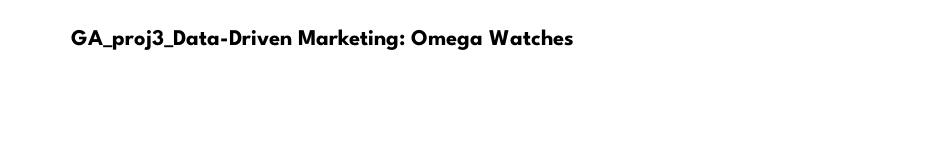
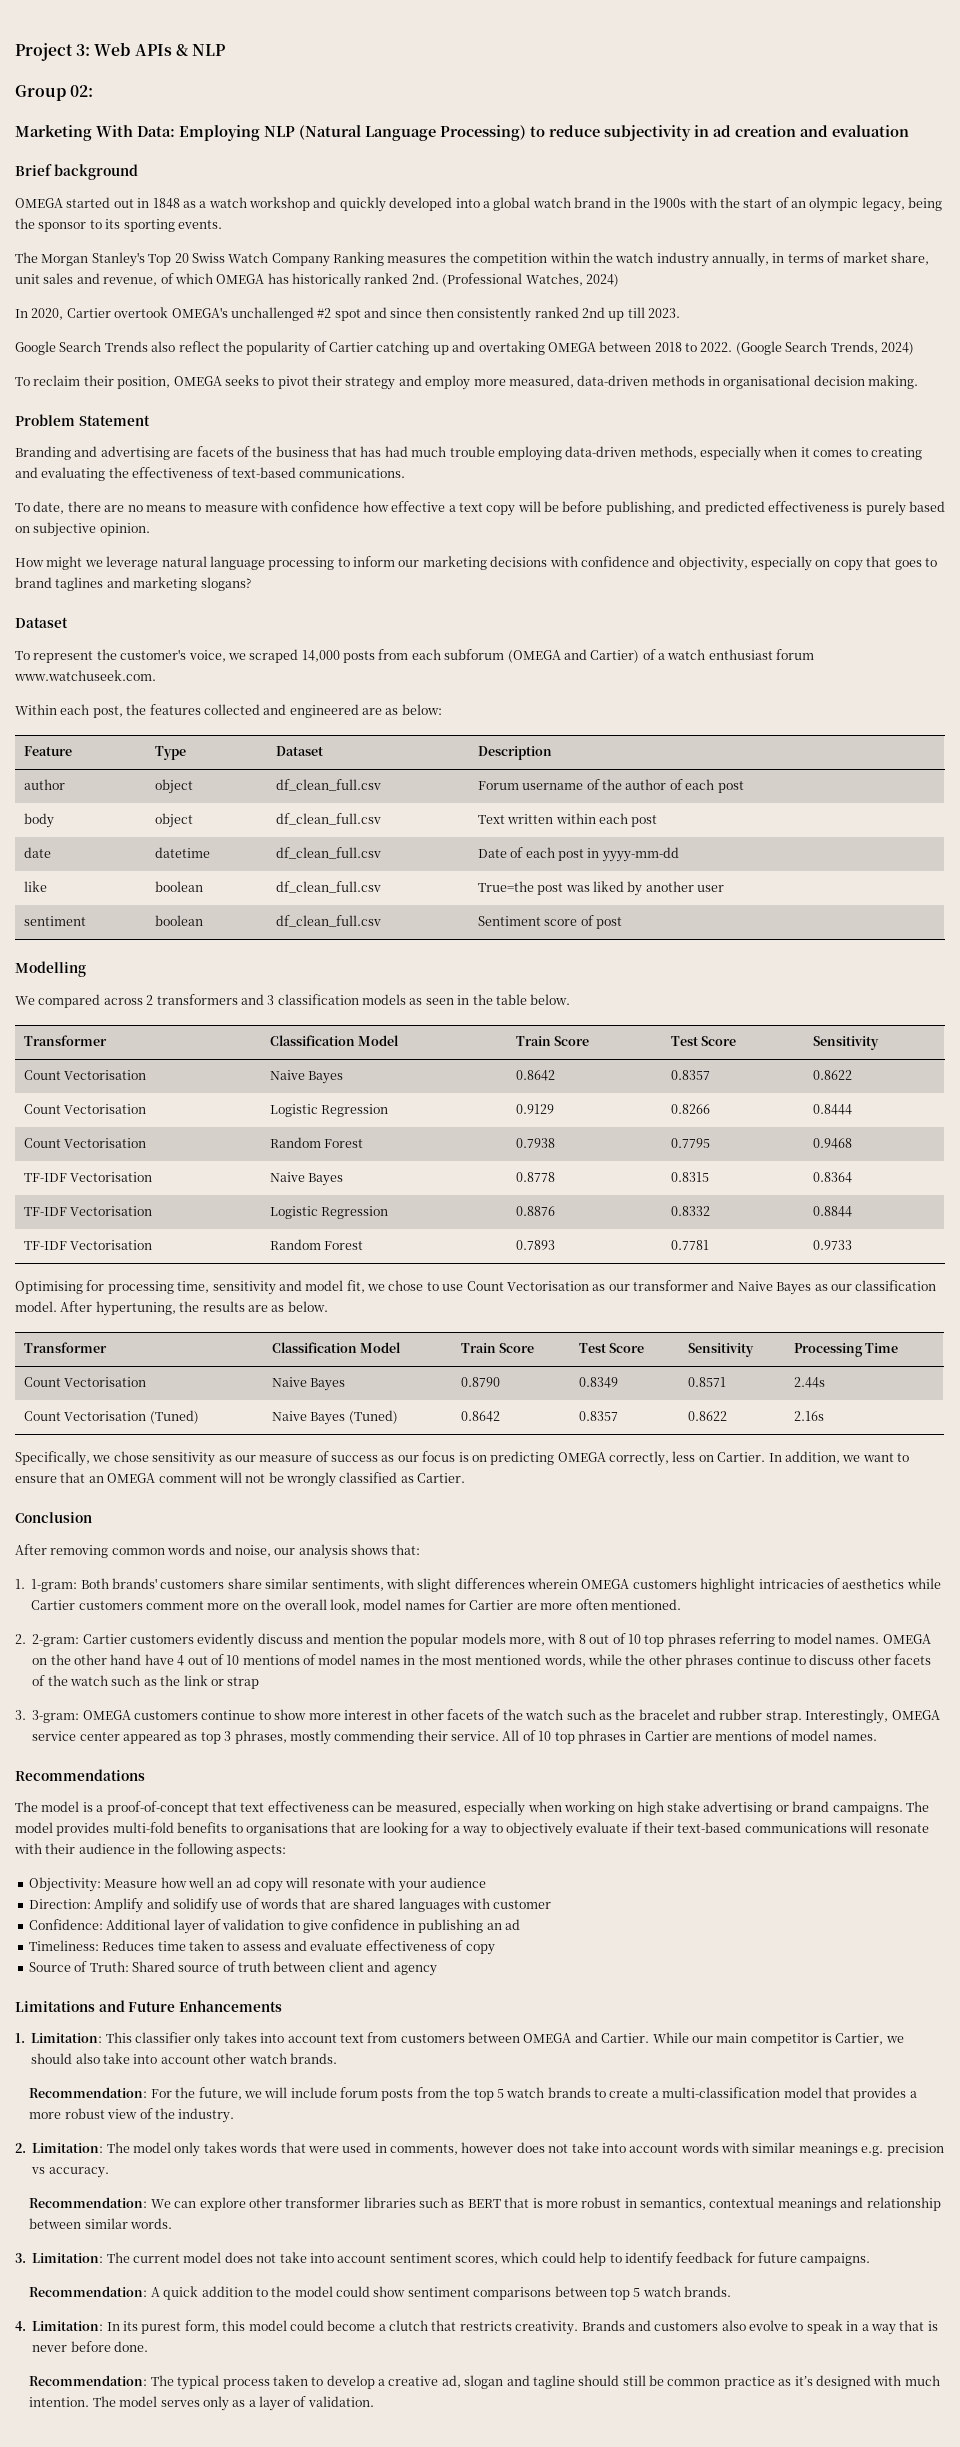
[71,29,575,50] GA_proj3_Data-Driven Marketing: Omega Watches -> [15,42,225,61] [15,85,94,101] [15,125,909,141] [15,164,138,180] [15,197,943,212] [15,218,222,232] [15,252,929,267] [15,273,619,288] [15,307,680,322] [15,341,914,356] [15,375,919,390] [15,414,150,426] [15,446,922,461] [15,467,406,481] [15,501,945,516] [15,522,150,537] [15,556,937,571] [15,577,251,591] [15,617,68,628] [15,649,815,663] [14,670,156,681] [15,704,442,718] [23,746,72,756] [154,746,186,760] [275,746,323,756] [477,746,552,760] [23,779,65,790] [154,779,193,794] [275,779,381,791] [477,779,744,793] [23,813,54,828] [154,813,193,828] [275,813,381,825] [477,813,658,827] [23,847,51,858] [154,847,210,858] [275,847,381,859] [477,847,679,862] [23,881,47,892] [154,881,203,892] [275,881,381,893] [477,881,725,896] [23,916,86,926] [154,915,203,926] [275,915,381,927] [477,915,623,929] [15,961,86,977] [15,994,571,1008] [23,1035,107,1046] [269,1035,400,1046] [515,1036,590,1046] [670,1036,737,1046] [812,1036,879,1050] [23,1070,147,1080] [269,1070,344,1084] [515,1070,555,1081] [670,1070,710,1080] [812,1070,852,1080] [23,1104,147,1114] [269,1104,389,1117] [515,1104,554,1114] [670,1104,710,1114] [812,1104,852,1115] [23,1138,147,1148] [269,1137,364,1148] [515,1138,555,1148] [670,1138,710,1148] [812,1138,852,1149] [23,1172,153,1182] [269,1172,344,1186] [515,1172,555,1182] [670,1172,709,1182] [812,1172,852,1183] [23,1206,153,1216] [269,1206,389,1219] [515,1206,555,1216] [670,1206,710,1216] [812,1206,852,1217] [23,1240,153,1250] [269,1239,364,1250] [515,1240,555,1250] [670,1240,709,1250] [812,1240,852,1250] [15,1280,937,1295] [15,1301,328,1316] [23,1342,107,1353] [271,1342,402,1353] [460,1343,535,1353] [578,1343,645,1353] [687,1343,754,1357] [793,1343,899,1357] [23,1377,147,1387] [271,1377,346,1391] [460,1377,500,1387] [578,1377,618,1388] [687,1377,726,1387] [793,1377,825,1388] [23,1410,199,1424] [271,1410,398,1425] [460,1411,500,1422] [578,1411,618,1421] [687,1411,727,1421] [793,1411,824,1421] [15,1451,909,1466] [15,1472,466,1487] [15,1512,92,1523] [15,1544,421,1559] [15,1578,941,1592] [31,1599,681,1612] [15,1633,931,1648] [32,1654,931,1668] [32,1675,260,1689] [15,1709,940,1724] [32,1730,877,1745] [15,1769,145,1781] [15,1801,929,1816] [15,1822,929,1837] [14,1843,287,1857] [28,1877,486,1892] [28,1898,552,1913] [28,1919,520,1934] [28,1940,495,1955] [28,1961,437,1976] [15,2000,282,2012] [15,2032,904,2047] [31,2053,337,2064] [29,2087,917,2101] [29,2108,235,2123] [15,2142,944,2157] [31,2167,109,2178] [29,2197,941,2211] [29,2218,173,2229] [15,2252,871,2267] [29,2286,732,2300] [15,2320,938,2335] [32,2341,148,2352] [29,2375,940,2390] [29,2396,374,2411] Project 3: Web APIs & NLP // Group 02: // Marketing With Data: Employing NLP (Natural Language Processing) to reduce subjectivity in ad creation and evaluation // Brief background // OMEGA started out in 1848 as a watch workshop and quickly developed into a global watch brand in the 1900s with the start of an olympic legacy, being the sponsor to its sporting events. // The Morgan Stanley's Top 20 Swiss Watch Company Ranking measures the competition within the watch industry annually, in terms of market share, unit sales and revenue, of which OMEGA has historically ranked 2nd. (Professional Watches, 2024) // In 2020, Cartier overtook OMEGA's unchallenged #2 spot and since then consistently ranked 2nd up till 2023. // Google Search Trends also reflect the popularity of Cartier catching up and overtaking OMEGA between 2018 to 2022. (Google Search Trends, 2024) // To reclaim their position, OMEGA seeks to pivot their strategy and employ more measured, data-driven methods in organisational decision making. // Problem Statement // Branding and advertising are facets of the business that has had much trouble employing data-driven methods, especially when it comes to creating and evaluating the effectiveness of text-based communications. // To date, there are no means to measure with confidence how effective a text copy will be before publishing, and predicted effectiveness is purely based on subjective opinion. // How might we leverage natural language processing to inform our marketing decisions with confidence and objectivity, especially on copy that goes to brand taglines and marketing slogans? // Dataset // To represent the customer's voice, we scraped 14,000 posts from each subforum (OMEGA and Cartier) of a watch enthusiast forum www.watchuseek.com. // Within each post, the features collected and engineered are as below: // Feature | Type | Dataset | Description // author | object | df_clean_full.csv | Forum username of the author of each post // body | object | df_clean_full.csv | Text written within each post // date | datetime | df_clean_full.csv | Date of each post in yyyy-mm-dd // like | boolean | df_clean_full.csv | True=the post was liked by another user // sentiment | boolean | df_clean_full.csv | Sentiment score of post // Modelling // We compared across 2 transformers and 3 classification models as seen in the table below. // Transformer | Classification Model | Train Score | Test Score | Sensitivity // Count Vectorisation | Naive Bayes | 0.8642 | 0.8357 | 0.8622 // Count Vectorisation | Logistic Regression | 0.9129 | 0.8266 | 0.8444 // Count Vectorisation | Random Forest | 0.7938 | 0.7795 | 0.9468 // TF-IDF Vectorisation | Naive Bayes | 0.8778 | 0.8315 | 0.8364 // TF-IDF Vectorisation | Logistic Regression | 0.8876 | 0.8332 | 0.8844 // TF-IDF Vectorisation | Random Forest | 0.7893 | 0.7781 | 0.9733 // Optimising for processing time, sensitivity and model fit, we chose to use Count Vectorisation as our transformer and Naive Bayes as our classification model. After hypertuning, the results are as below. // Transformer | Classification Model | Train Score | Test Score | Sensitivity | Processing Time // Count Vectorisation | Naive Bayes | 0.8790 | 0.8349 | 0.8571 | 2.44s // Count Vectorisation (Tuned) | Naive Bayes (Tuned) | 0.8642 | 0.8357 | 0.8622 | 2.16s // Specifically, we chose sensitivity as our measure of success as our focus is on predicting OMEGA correctly, less on Cartier. In addition, we want to ensure that an OMEGA comment will not be wrongly classified as Cartier. // Conclusion // After removing common words and noise, our analysis shows that: // 1. 1-gram: Both brands' customers share similar sentiments, with slight differences wherein OMEGA customers highlight intricacies of aesthetics while Cartier customers comment more on the overall look, model names for Cartier are more often mentioned. // 2. 2-gram: Cartier customers evidently discuss and mention the popular models more, with 8 out of 10 top phrases referring to model names. OMEGA on the other hand have 4 out of 10 mentions of model names in the most mentioned words, while the other phrases continue to discuss other facets of the watch such as the link or strap // 3. 3-gram: OMEGA customers continue to show more interest in other facets of the watch such as the bracelet and rubber strap. Interestingly, OMEGA service center appeared as top 3 phrases, mostly commending their service. All of 10 top phrases in Cartier are mentions of model names. // Recommendations // The model is a proof-of-concept that text effectiveness can be measured, especially when working on high stake advertising or brand campaigns. The model provides multi-fold benefits to organisations that are looking for a way to objectively evaluate if their text-based communications will resonate with their audience in the following aspects: // Objectivity: Measure how well an ad copy will resonate with your audience // Direction: Amplify and solidify use of words that are shared languages with customer // Confidence: Additional layer of validation to give confidence in publishing an ad // Timeliness: Reduces time taken to assess and evaluate effectiveness of copy // Source of Truth: Shared source of truth between client and agency // Limitations and Future Enhancements // 1. Limitation: This classifier only takes into account text from customers between OMEGA and Cartier. While our main competitor is Cartier, we should also take into account other watch brands. // Recommendation: For the future, we will include forum posts from the top 5 watch brands to create a multi-classification model that provides a more robust view of the industry. // 2. Limitation: The model only takes words that were used in comments, however does not take into account words with similar meanings e.g. precision vs accuracy. // Recommendation: We can explore other transformer libraries such as BERT that is more robust in semantics, contextual meanings and relationship between similar words. // 3. Limitation: The current model does not take into account sentiment scores, which could help to identify feedback for future campaigns. // Recommendation: A quick addition to the model could show sentiment comparisons between top 5 watch brands. // 4. Limitation: In its purest form, this model could become a clutch that restricts creativity. Brands and customers also evolve to speak in a way that is never before done. // Recommendation: The typical process taken to develop a creative ad, slogan and tagline should still be common practice as it’s designed with much intention. The model serves only as a layer of validation.

